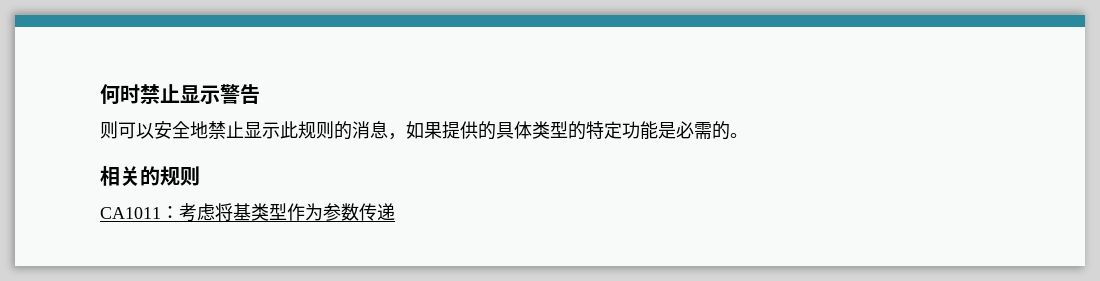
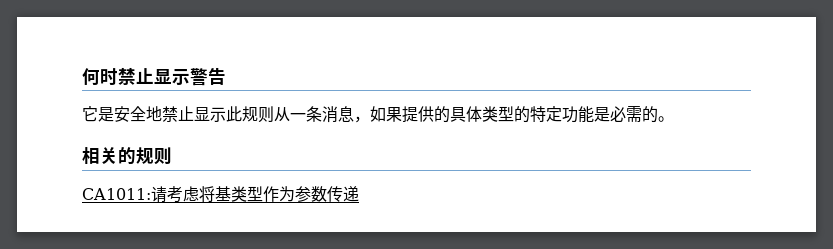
[100,121,154,139] 则可以 -> [82,106,114,122] 它是
[334,121,352,140] 的 -> [274,106,322,122] 从一条
[100,206,179,219] CA1011： -> [82,186,167,203] CA1011:请

